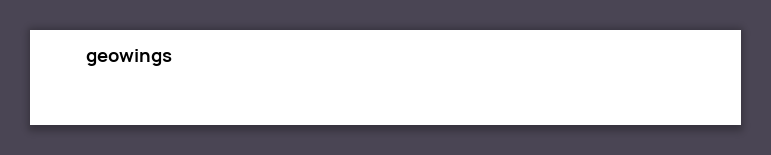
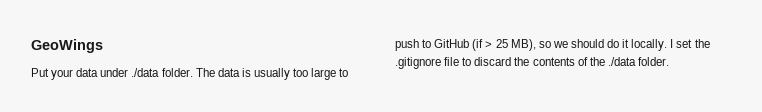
[86,49,172,66] geowings -> [31,39,103,53] [31,68,349,80] [395,39,710,51] [395,57,669,69] GeoWings // Put your data under ./data folder. The data is usually too large to push to GitHub (if > 25 MB), so we should do it locally. I set the .gitignore file to discard the contents of the ./data folder.

